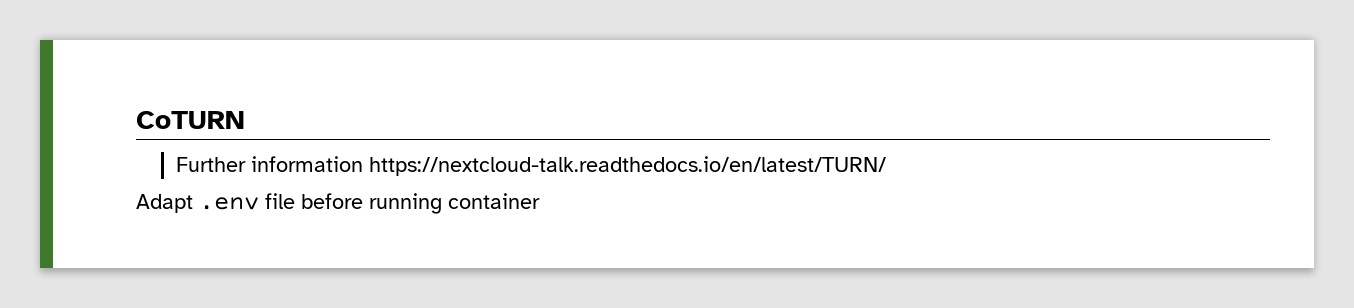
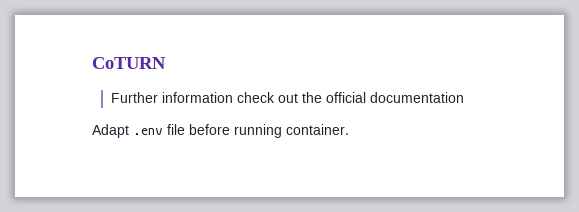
[369,156,887,176] https://nextcloud-talk.readthedocs.io/en/latest/TURN/ -> [237,92,465,103] check out the official documentation
[448,193,540,209] container -> [286,124,349,135] container.

